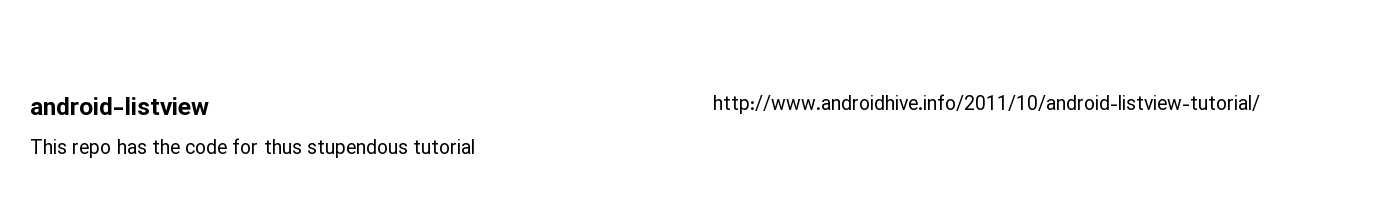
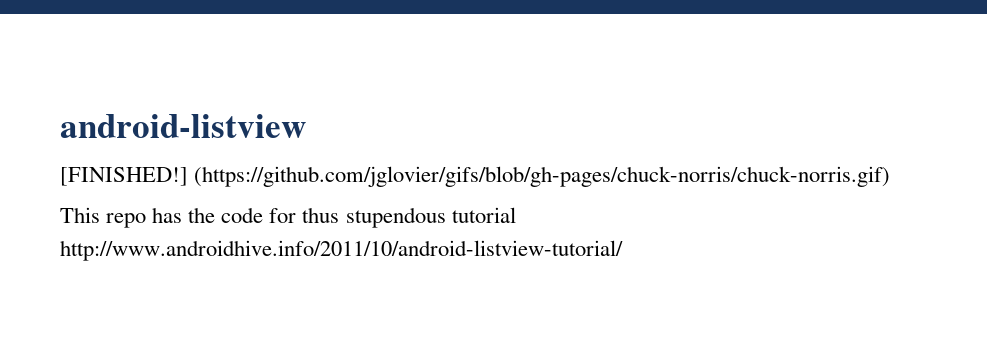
(209, 106) none -> [60,166,891,187] // [FINISHED!] (https://github.com/jglovier/gifs/blob/gh-pages/chuck-norris/chuck-norris.gif)

